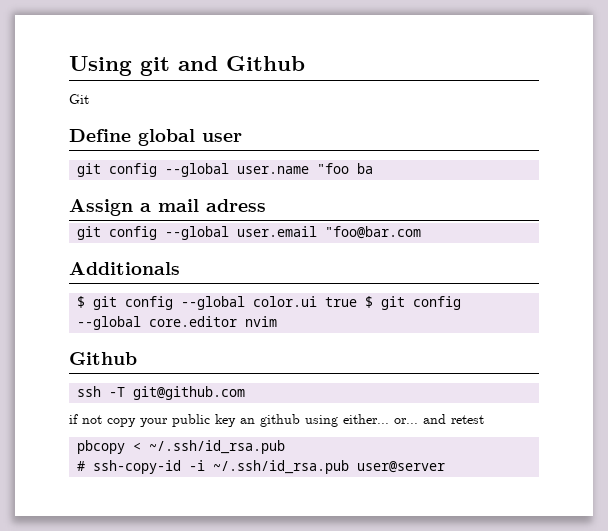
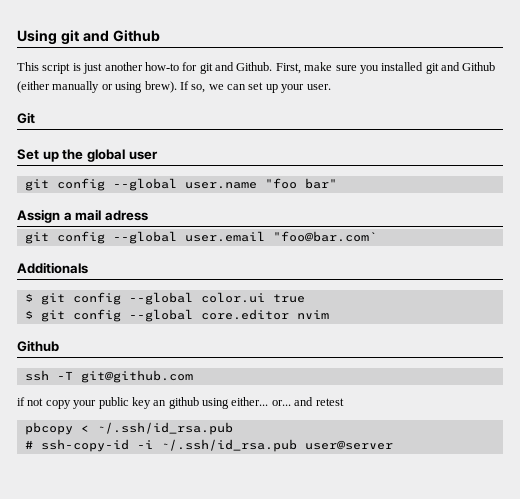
[69,94,89,104] [69,129,131,142] Git // Define -> [17,62,496,74] [17,81,331,93] [17,112,35,124] [17,149,84,162] This script is just another how-to for git and Github. First, make sure you installed git and Github (either manually or using brew). If so, we can set up your user. // Git // Set up the
[357,163,374,174] ba -> [304,178,337,189] bar"
[325,226,422,239] "foo@bar.com -> [272,231,377,242] "foo@bar.com`
(358, 302) none -> (305, 298) //

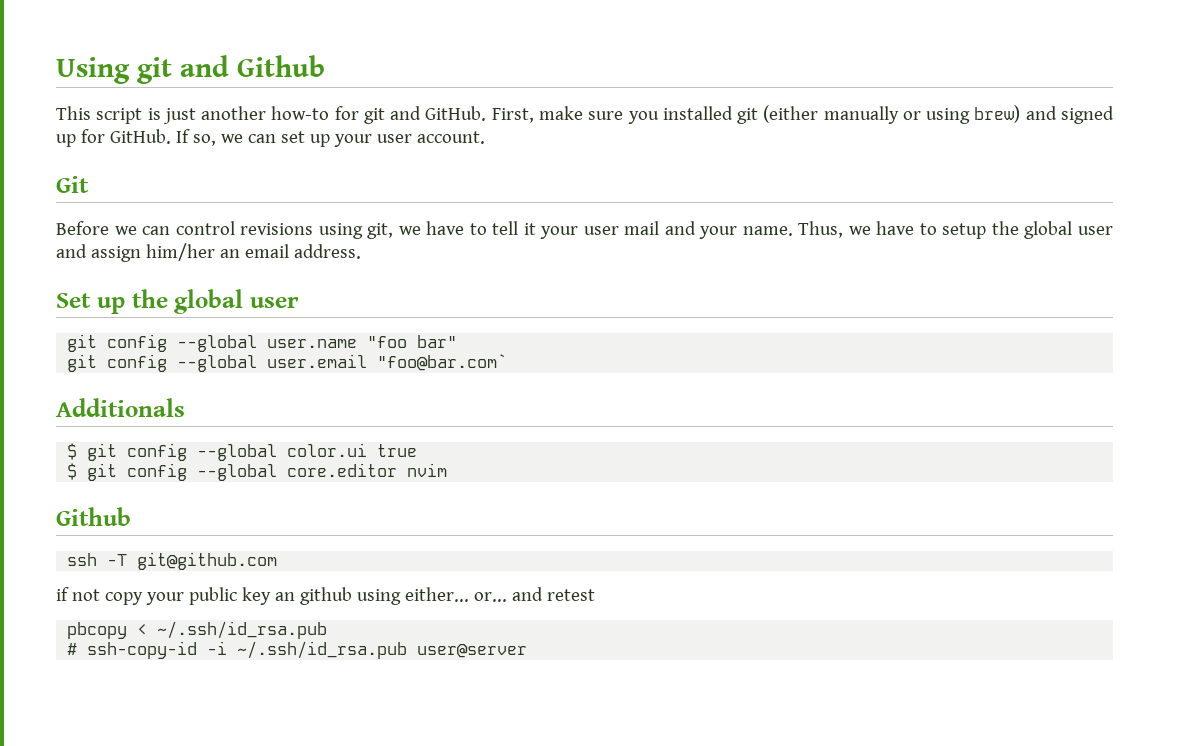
[236,62,273,71] Github. -> [425,106,487,121] GitHub.
[441,62,496,71] and Github -> (759, 116) none
[144,81,177,93] brew). -> [974,105,1114,124] [56,129,171,147] brew) and signed up for GitHub.
[306,84,331,90] user. -> [376,131,485,144] user account.
(35, 118) none -> [56,221,1113,239] [56,243,361,262] // Before we can control revisions using git, we have to tell it your user mail and your name. Thus, we have to setup the global user and assign him/her an email address.
[17,209,148,223] // Assign a mail adress -> (458, 341) none

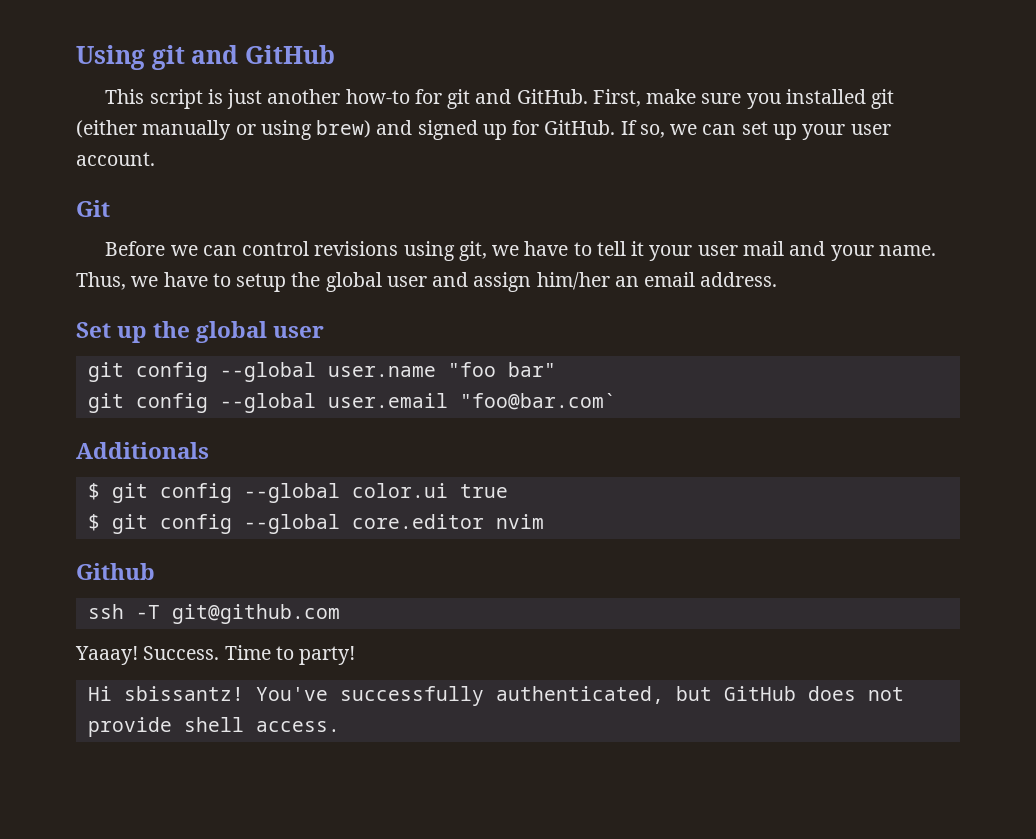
[237,55,325,77] Github -> [244,45,335,64] GitHub
[56,587,595,605] [67,621,328,639] [67,641,528,659] if not copy your public key an github using either... or... and retest // pbcopy < ~/.ssh/id_rsa.pub // # ssh-copy-id -i ~/.ssh/id_rsa.pub user@server -> [75,645,356,665] [87,686,904,706] [87,717,340,737] Yaaay! Success. Time to party! // Hi sbissantz! You've successfully authenticated, but GitHub does not provide shell access.

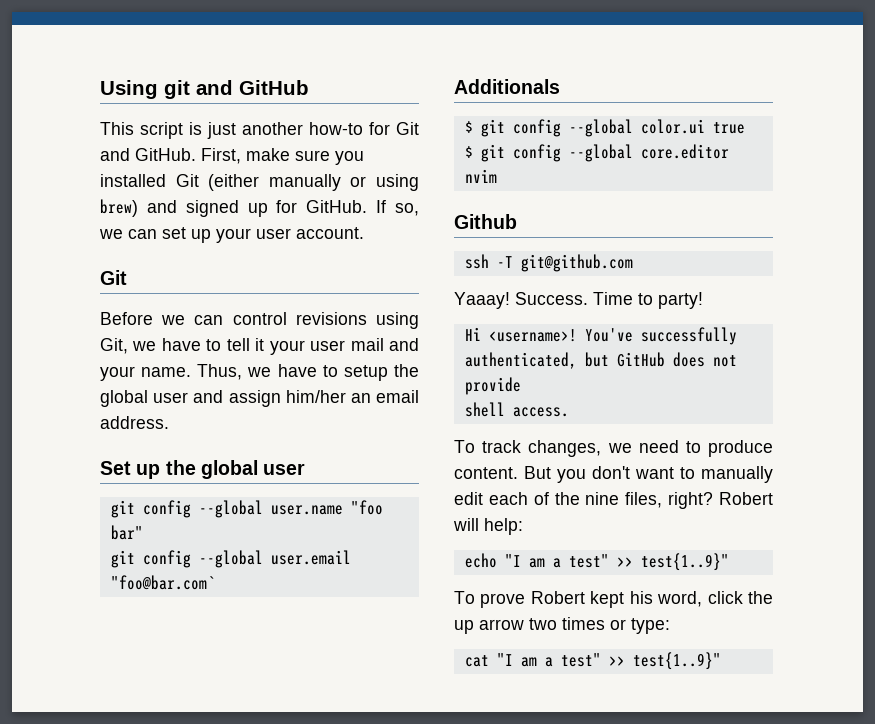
[447,89,471,109] git -> [396,122,419,135] Git
[871,89,895,109] git -> [175,174,199,187] Git
[458,241,487,261] git, -> [100,338,128,354] Git,
[123,686,244,701] sbissantz! -> [488,329,577,342] <username>!
(172, 727) none -> (521, 386) //
(340, 726) none -> [454,440,773,457] [454,466,773,483] [454,492,773,509] [453,518,523,535] [464,553,729,571] [454,591,773,608] [454,617,670,634] [464,652,721,670] // To track changes, we need to produce content. But you don't want to manually edit each of the nine files, right? Robert will help: // echo "I am a test" >> test{1..9}" // To prove Robert kept his word, click the up arrow two times or type: // cat "I am a test" >> test{1..9}"

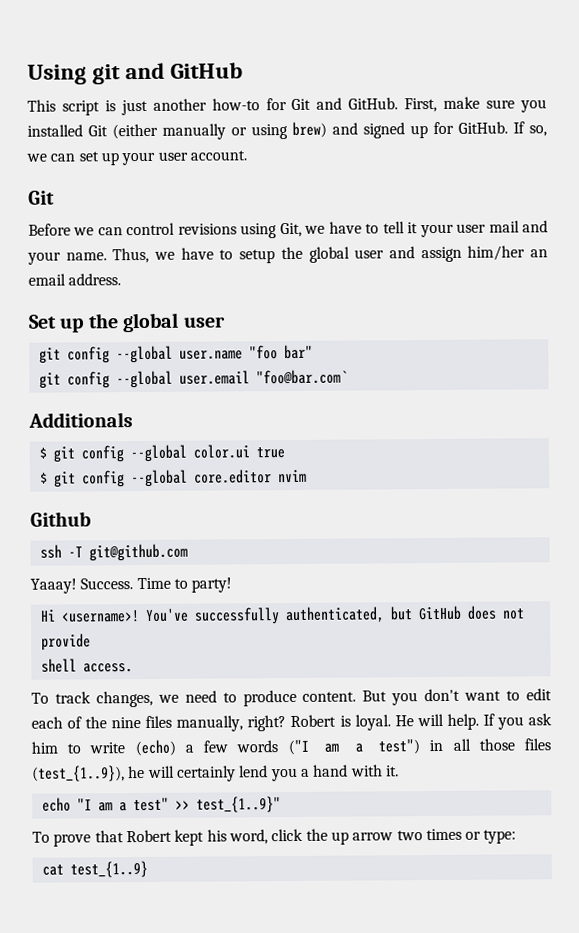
[701,466,773,483] manually -> (521, 695) none
[625,492,773,509] [453,518,523,535] files, right? Robert will help: -> [145,713,552,732] [31,738,551,757] [32,764,399,782] files manually, right? Robert is loyal. He will help. If you ask him to write (echo) a few words ("I am a test") in all those files (test_{1..9}), he will certainly lend you a hand with it.
[640,553,729,571] test{1..9}" -> [195,796,281,813] test_{1..9}"
(526, 600) none -> [94,830,124,843] that
[496,652,721,670] "I am a test" >> test{1..9}" -> [69,860,148,878] test_{1..9}

